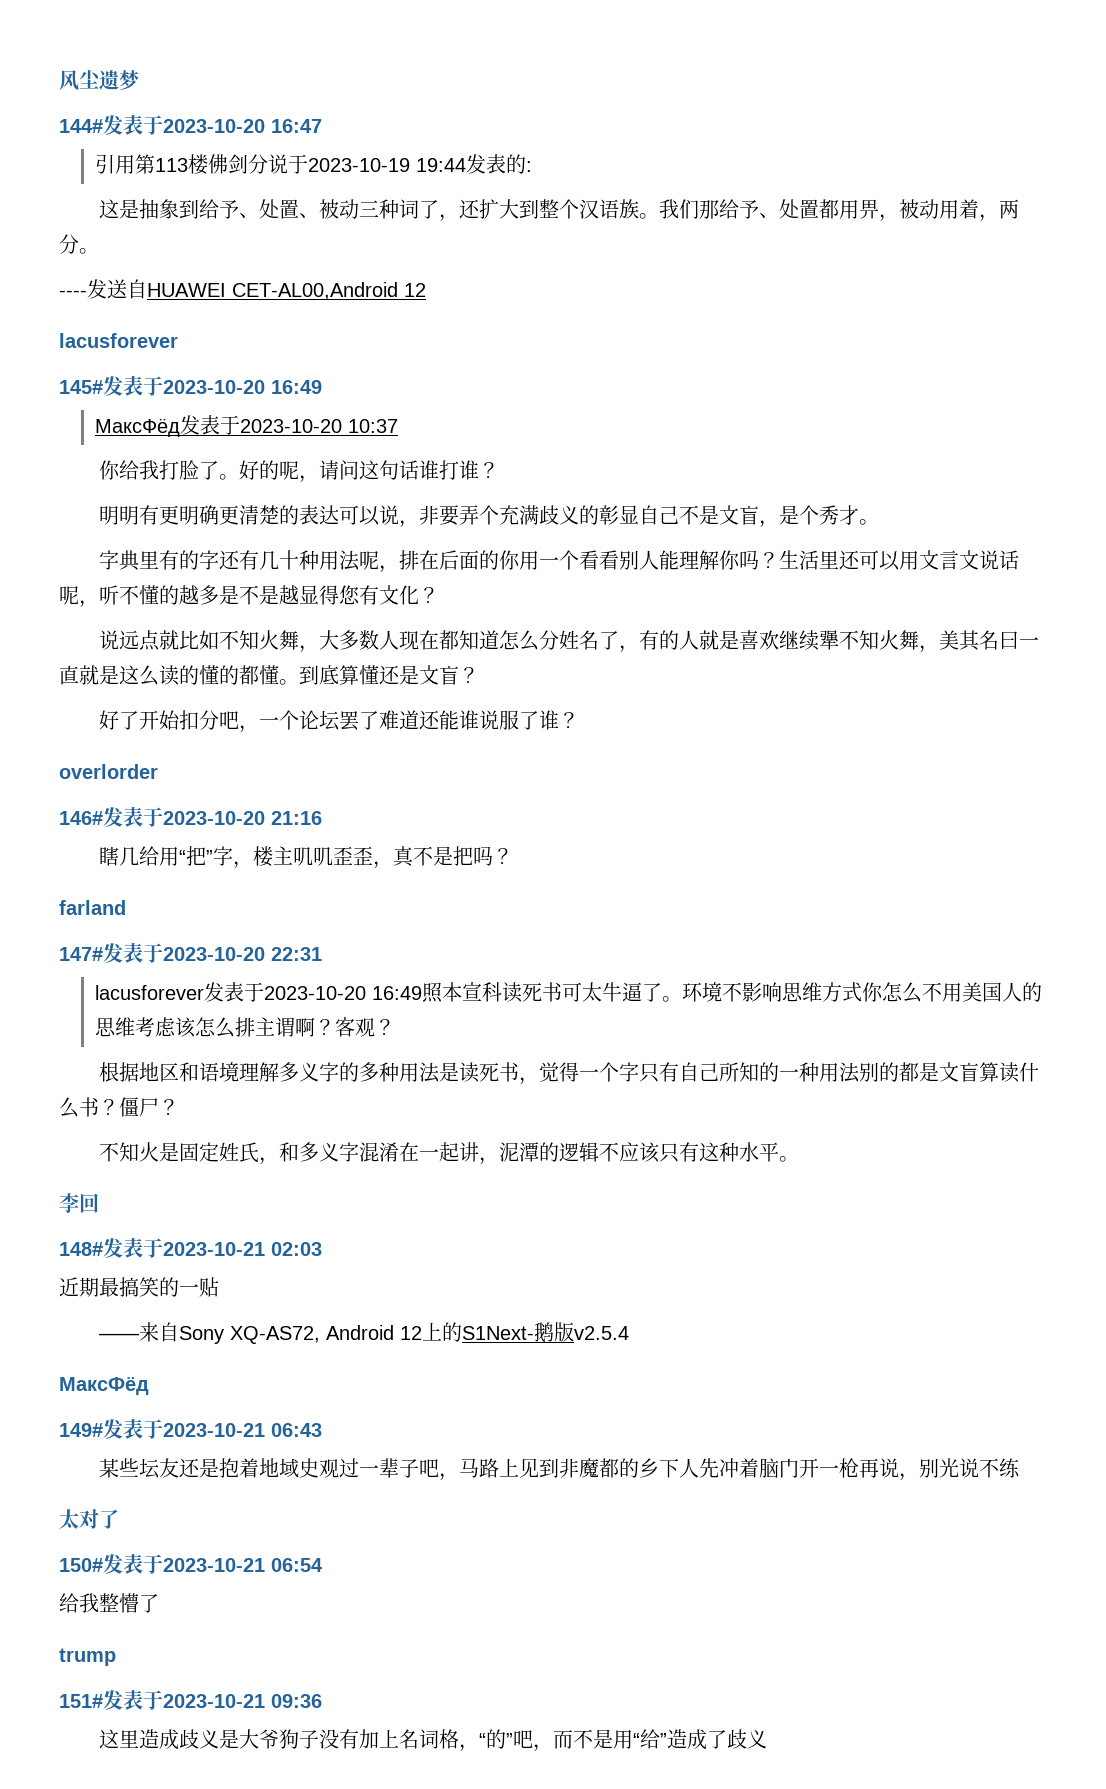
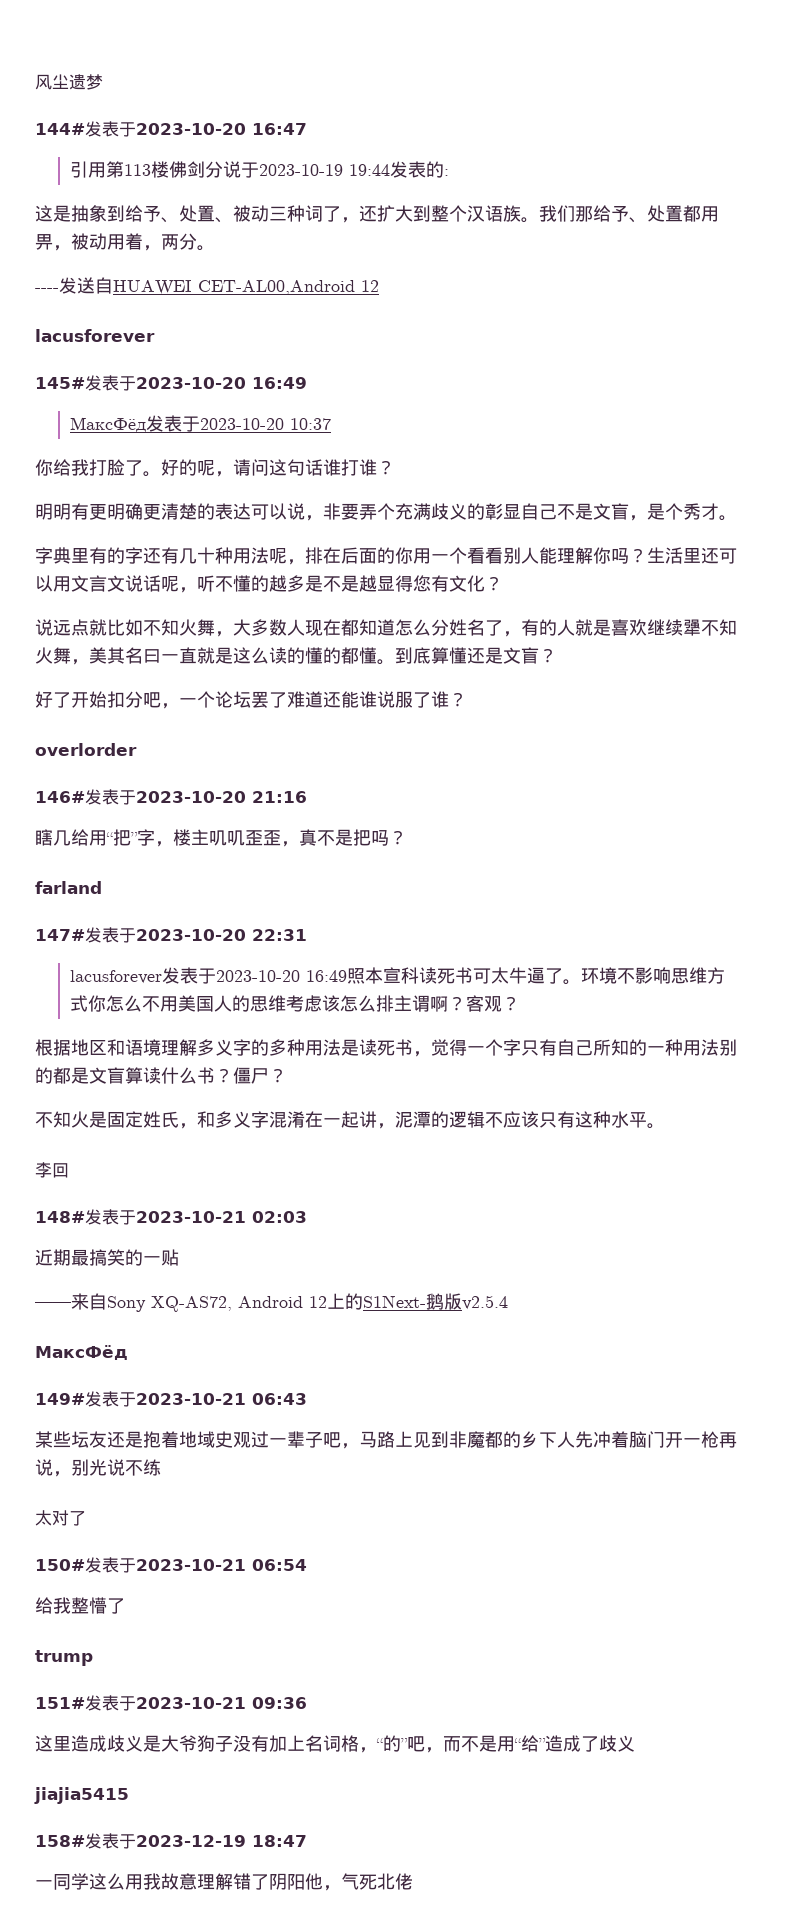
(768, 1739) none -> [34,1787,129,1804] [35,1833,307,1849] [35,1873,413,1891] // jiajia5415 // 158#发表于2023-12-19 18:47 // 一同学这么用我故意理解错了阴阳他，气死北佬

